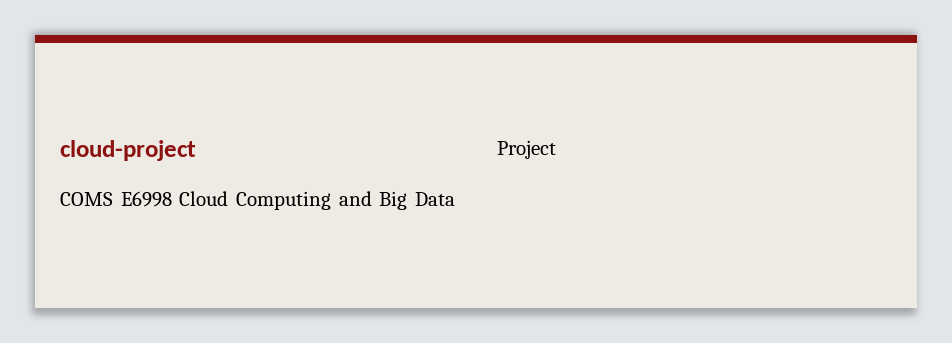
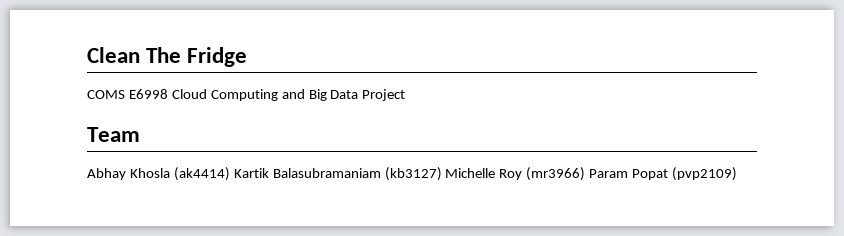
[60,140,196,161] cloud-project -> [87,47,248,67] Clean The Fridge
(556, 149) none -> [87,127,140,142] [87,167,738,181] // Team // Abhay Khosla (ak4414) Kartik Balasubramaniam (kb3127) Michelle Roy (mr3966) Param Popat (pvp2109)

